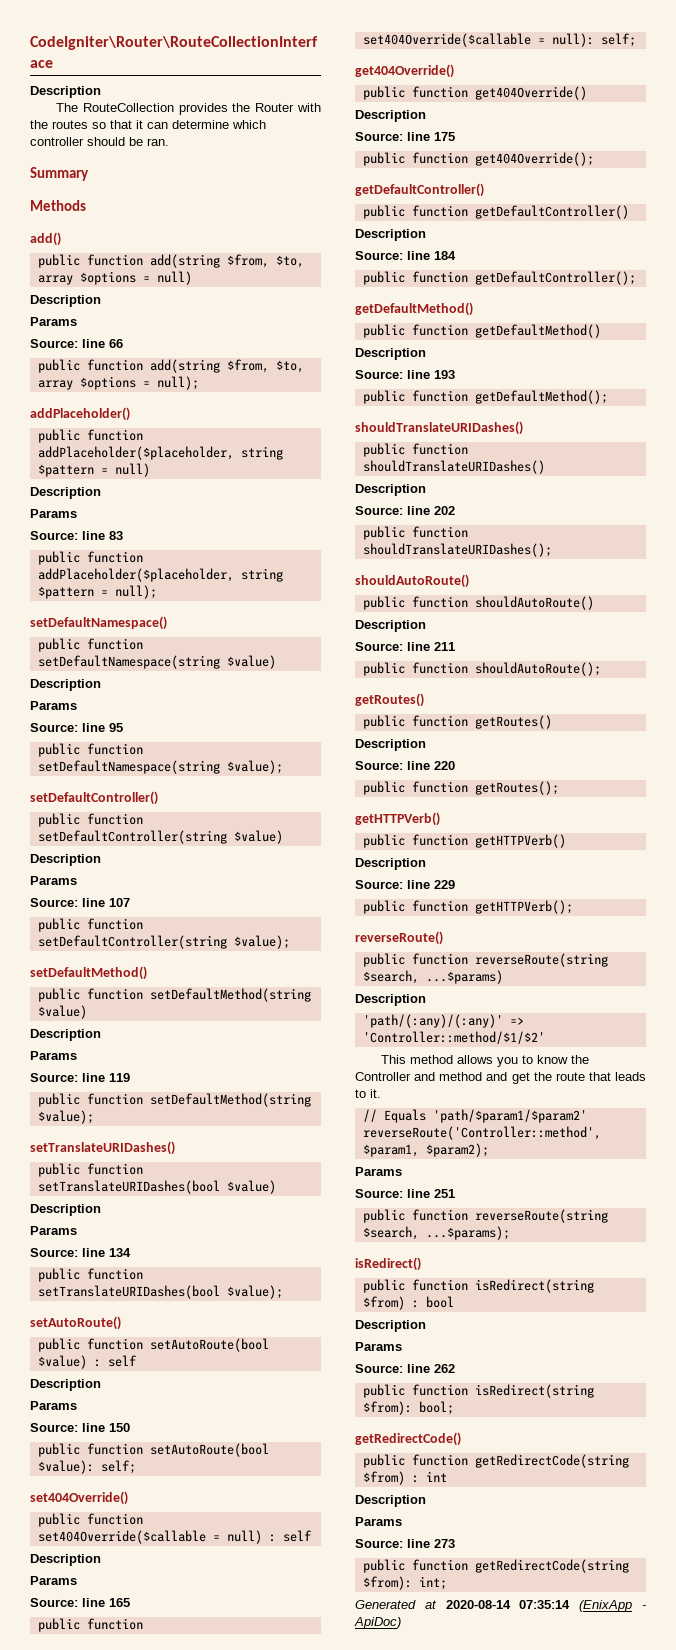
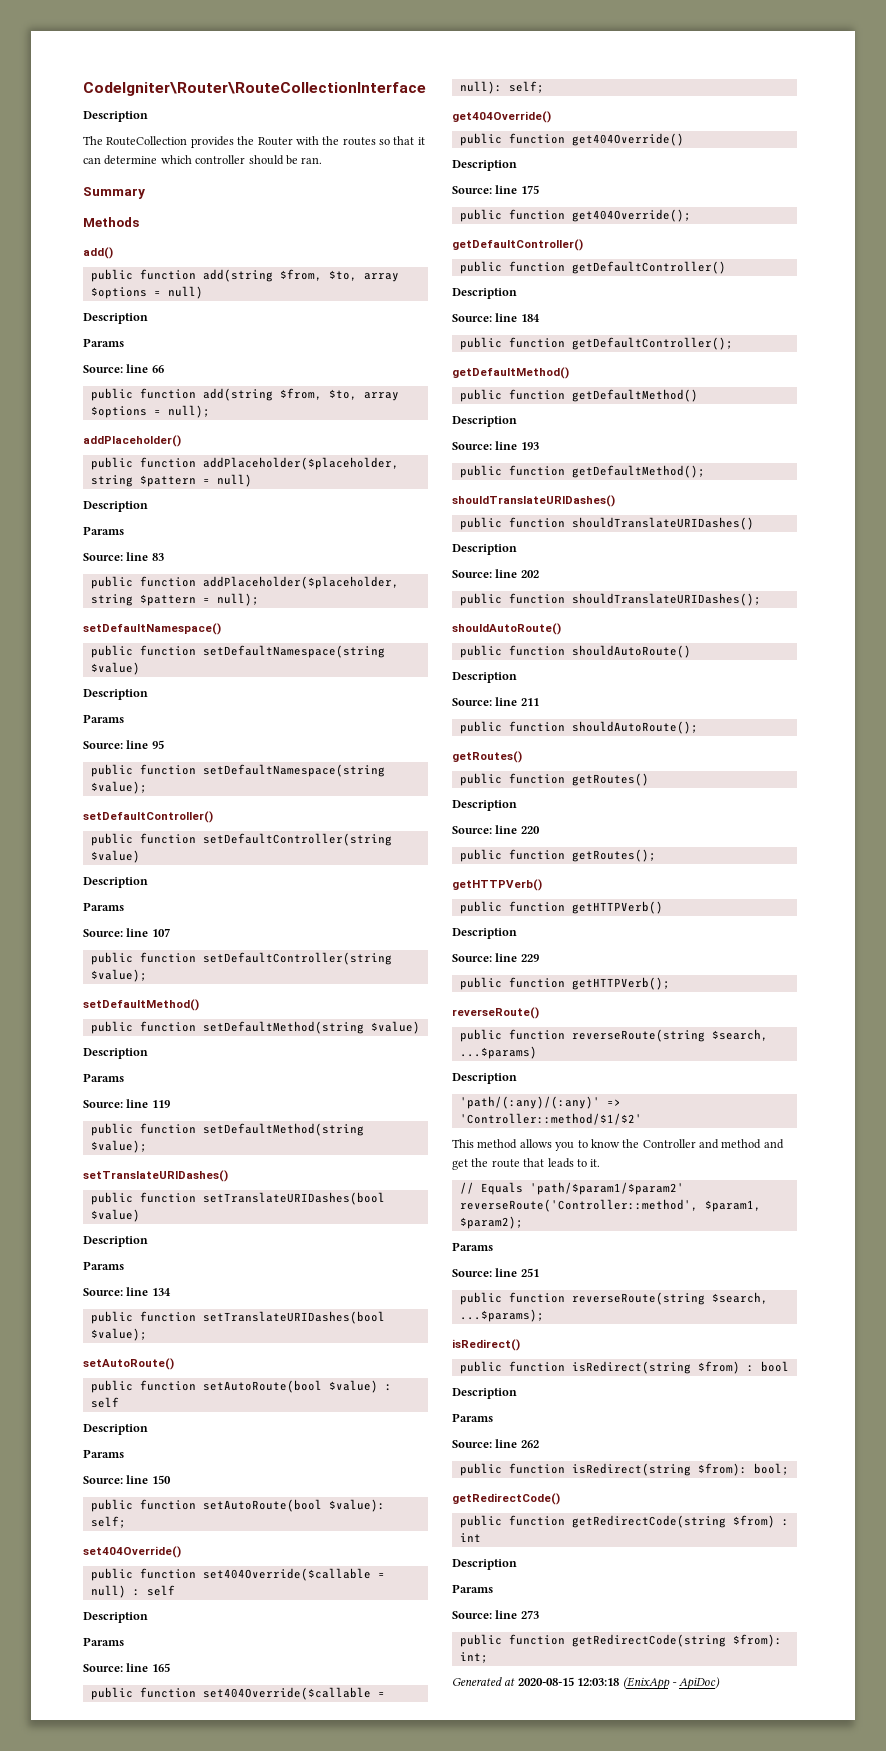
[445,1600,571,1609] 2020-08-14 07:35:14 -> [517,1677,620,1686] 2020-08-15 12:03:18

